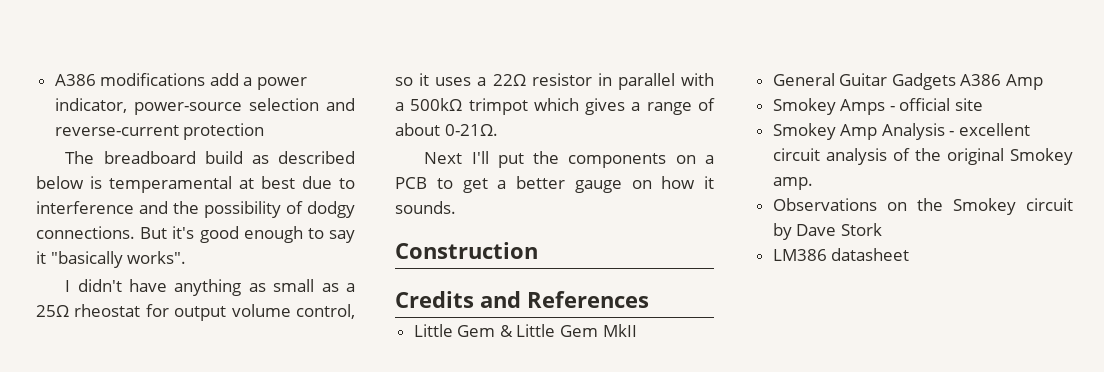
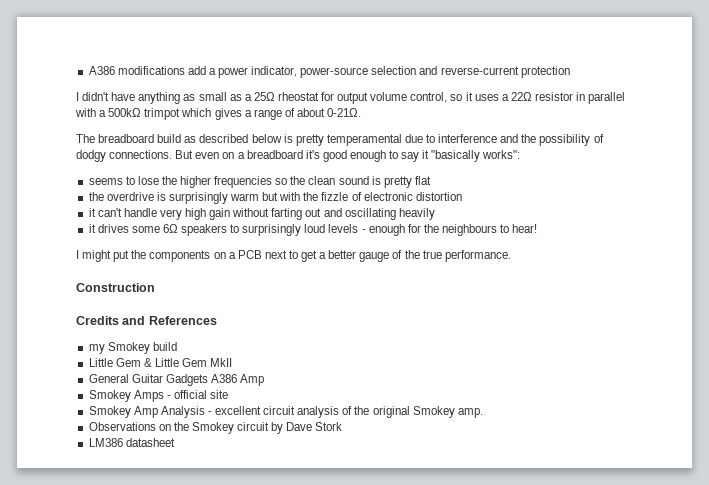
[65,151,355,164] [36,176,355,193] [36,201,355,218] [36,226,355,243] [36,251,187,268] // The breadboard build as described below is temperamental at best due to interference and the possibility of dodgy connections. But it's good enough to say it "basically works". -> (570, 72) none
[424,151,489,164] Next I'll -> [76,134,604,146] [76,150,521,162] [88,176,431,188] [88,192,462,204] [88,208,435,220] [88,224,538,236] [76,250,112,262] The breadboard build as described below is pretty temperamental due to interference and the possibility of dodgy connections. But even on a breadboard it's good enough to say it "basically works": // seems to lose the higher frequencies so the clean sound is pretty flat // the overdrive is surprisingly warm but with the fizzle of electronic distortion // it can't handle very high gain without farting out and oscillating heavily // it drives some 6Ω speakers to surprisingly loud levels - enough for the neighbours to hear! // I might
(427, 183) none -> [264,250,287,259] next
[631,176,714,189] [395,201,456,214] on how it sounds. -> [392,250,511,262] of the true performance.
(649, 299) none -> [88,342,177,354] // my Smokey build

